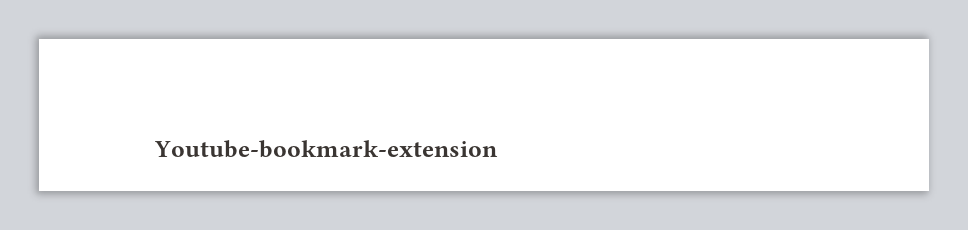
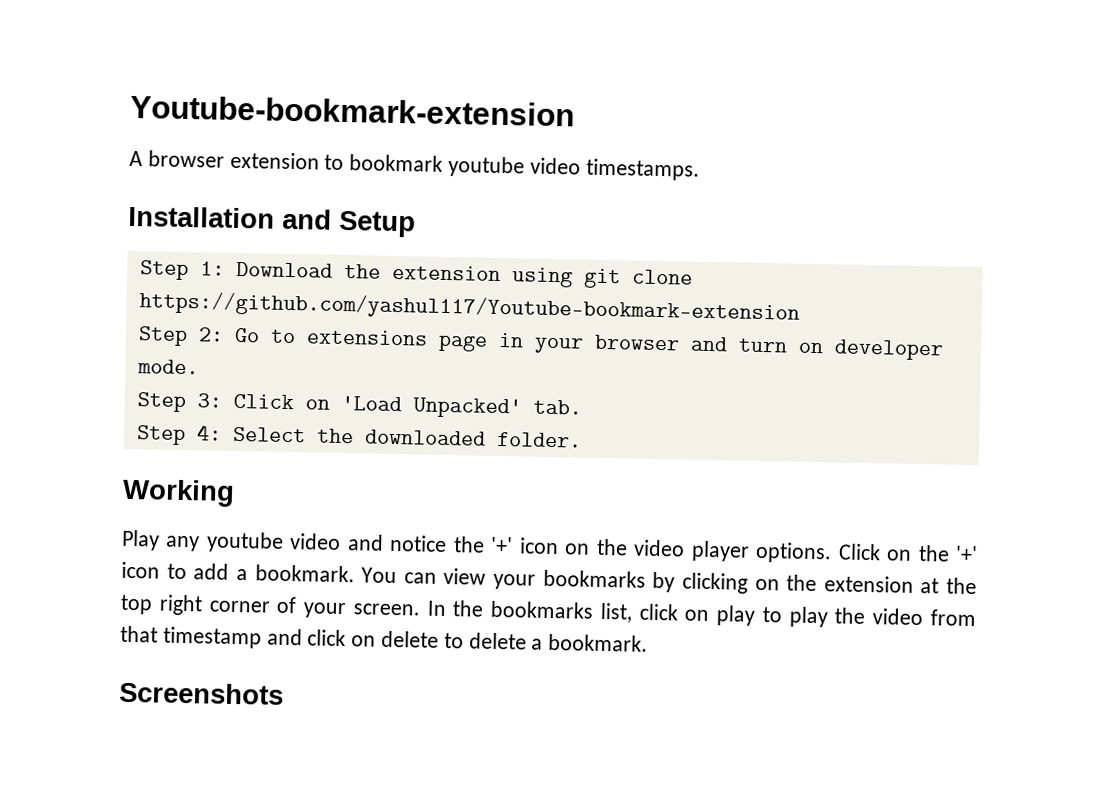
(498, 149) none -> [129,150,700,181] [128,205,416,238] [139,260,693,289] [138,291,800,325] [137,326,944,361] [136,359,199,375] [136,392,582,419] [135,424,582,448] [122,478,235,507] [121,529,978,564] [121,561,977,595] [120,594,976,628] [120,625,649,652] [119,681,284,705] // A browser extension to bookmark youtube video timestamps. // Installation and Setup // Step 1: Download the extension using git clone https://github.com/yashul117/Youtube-bookmark-extension // Step 2: Go to extensions page in your browser and turn on developer mode. // Step 3: Click on 'Load Unpacked' tab. // Step 4: Select the downloaded folder. // Working // Play any youtube video and notice the '+' icon on the video player options. Click on the '+' icon to add a bookmark. You can view your bookmarks by clicking on the extension at the top right corner of your screen. In the bookmarks list, click on play to play the video from that timestamp and click on delete to delete a bookmark. // Screenshots

